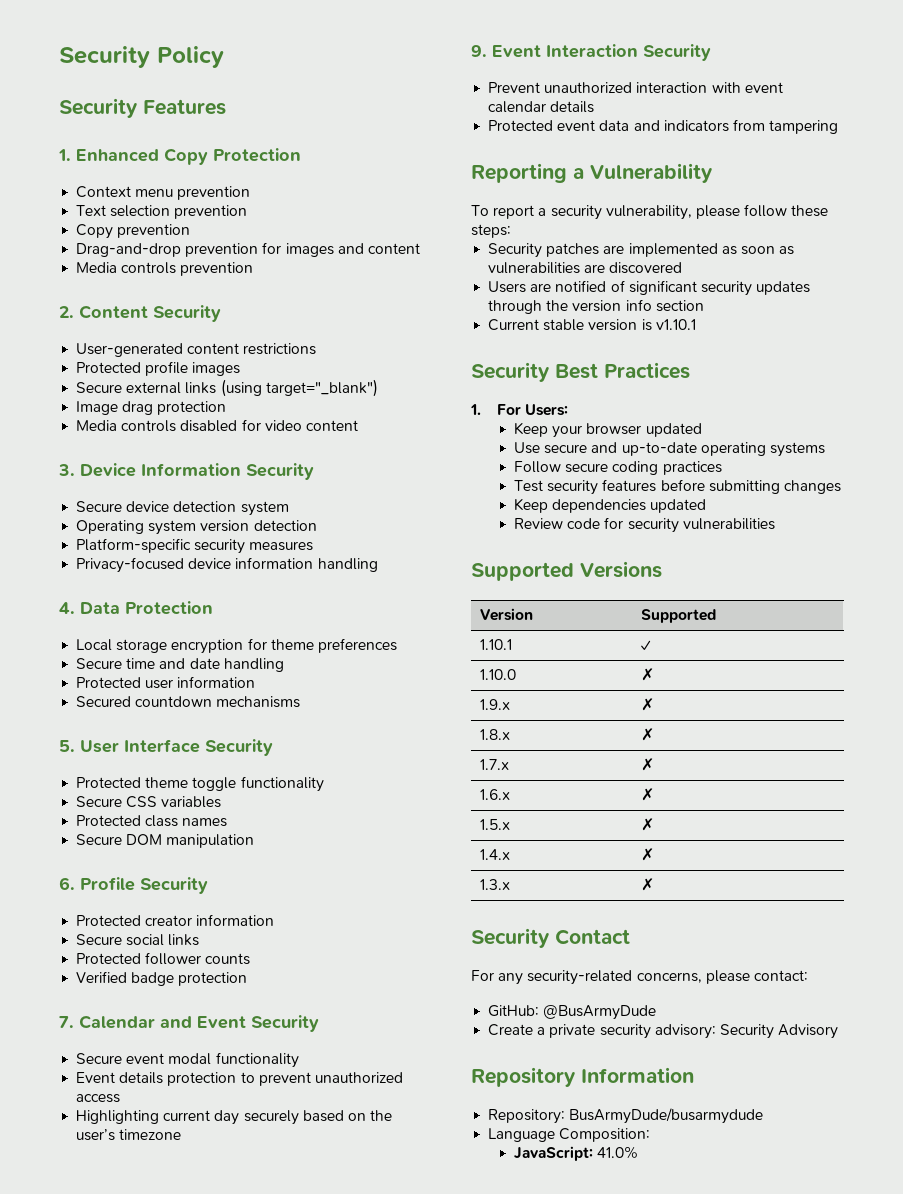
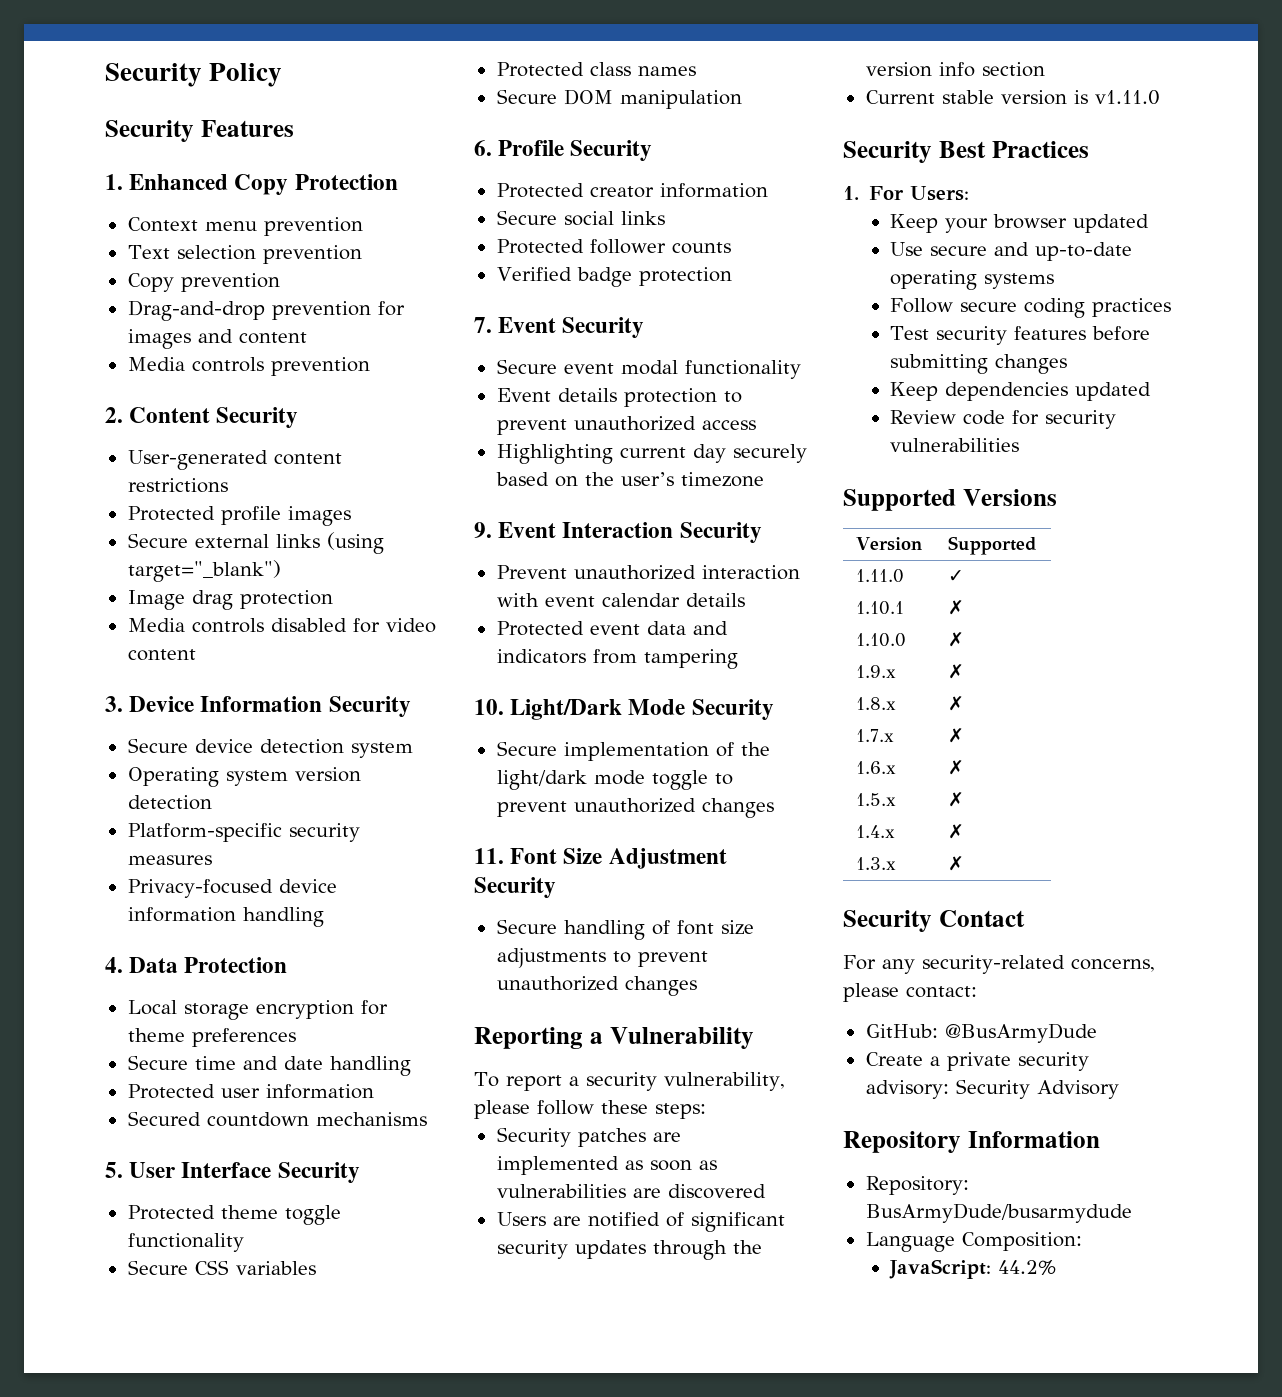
[79,1015,192,1029] Calendar and -> (492, 325) none
(839, 127) none -> [474,699,774,720] [496,741,770,761] [496,770,733,790] [496,798,774,818] [474,848,727,869] [474,877,556,898] [496,919,754,940] [496,948,708,968] [496,976,697,996] // 10. Light/Dark Mode Security // Secure implementation of the light/dark mode toggle to prevent unauthorized changes // 11. Font Size Adjustment Security // Secure handling of font size adjustments to prevent unauthorized changes
[655,319,696,330] v1.10.1 -> [1094,90,1160,105] v1.11.0
(717, 616) none -> [855,569,904,583] [947,570,964,582] // 1.11.0 | ✓
[641,640,652,651] ✓ -> [947,600,964,615] ✗
[597,1146,639,1159] 41.0% -> [998,1260,1057,1275] 44.2%

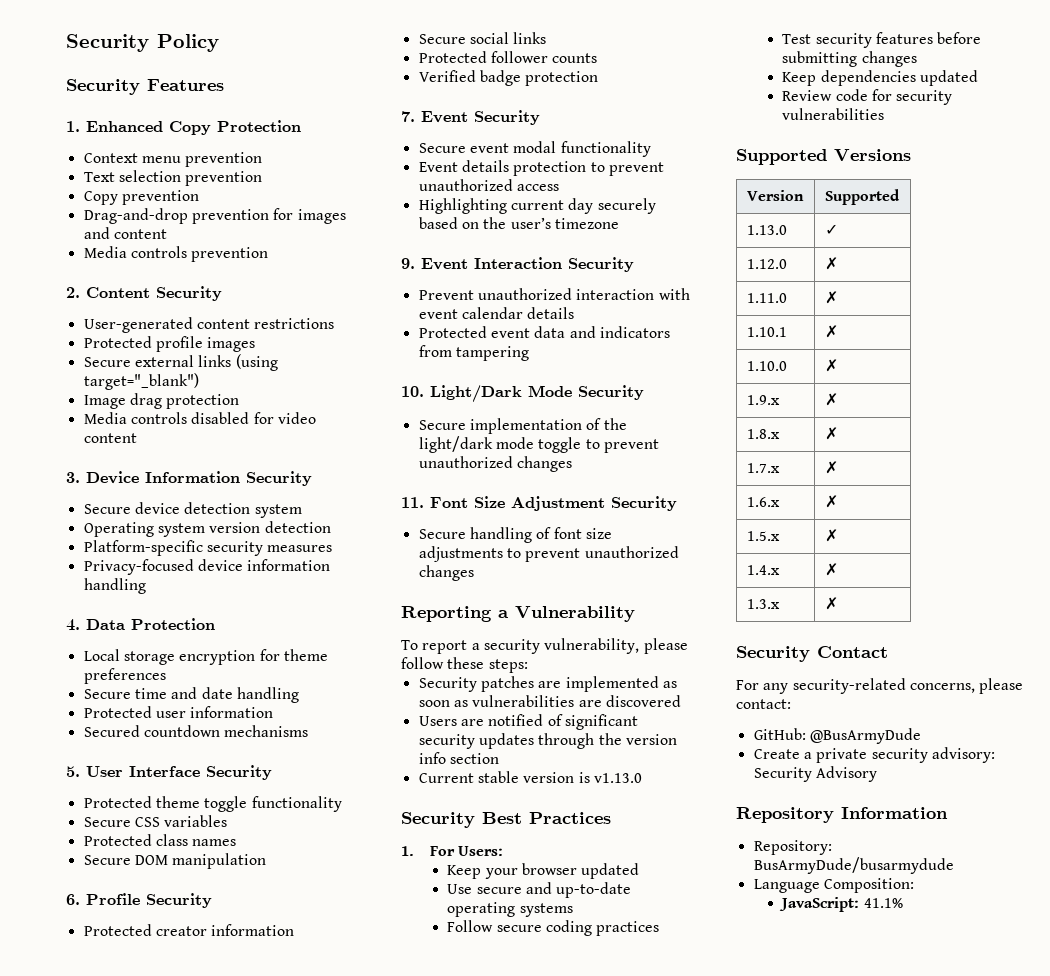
[1094,90,1160,105] v1.11.0 -> [593,773,642,783] v1.13.0
(1037, 545) none -> [746,225,787,235] [824,224,838,235] [746,259,787,269] [824,257,838,270] // 1.13.0 | ✓ // 1.12.0 | ✗
[947,570,964,582] ✓ -> [824,291,838,304] ✗
[998,1260,1057,1275] 44.2% -> [863,898,903,908] 41.1%

